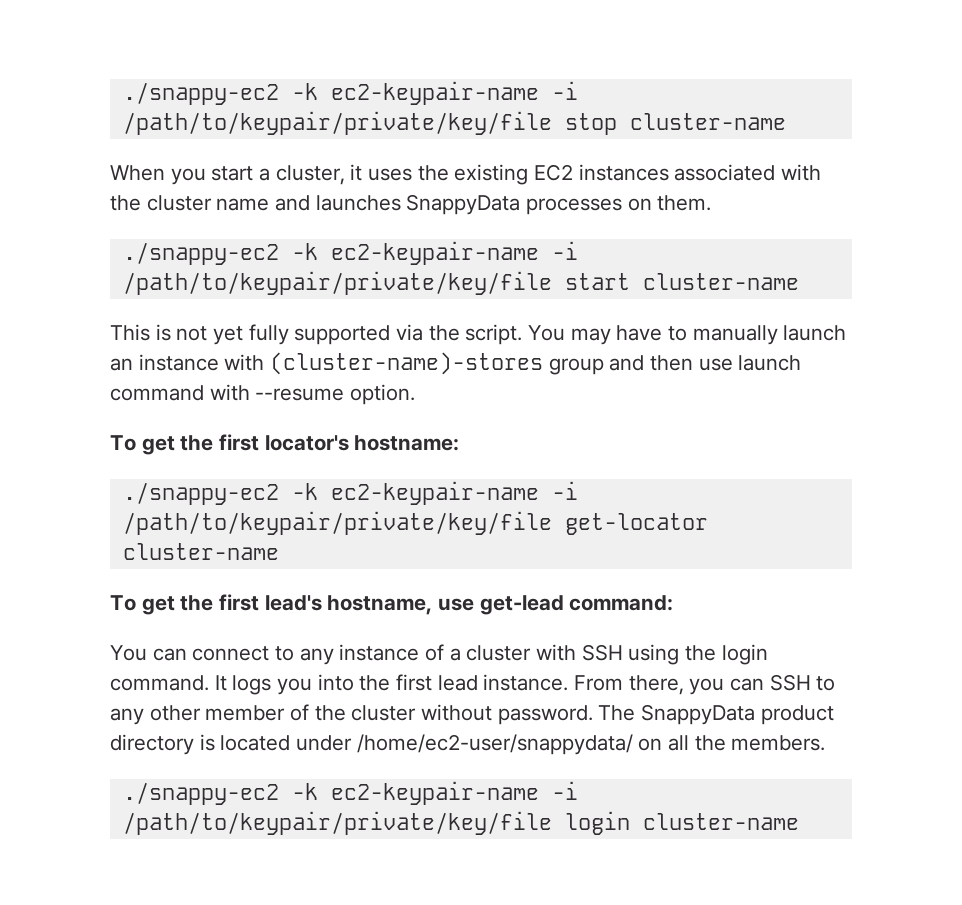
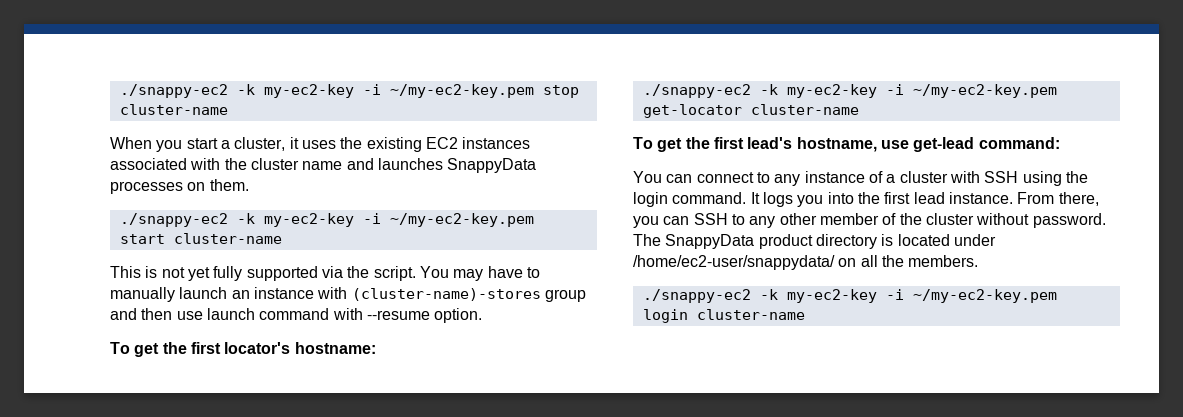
[122,81,578,105] [122,111,552,135] ./snappy-ec2 -k ec2-keypair-name -i /path/to/keypair/private/key/file -> [119,84,534,98] ./snappy-ec2 -k my-ec2-key -i ~/my-ec2-key.pem
[330,241,578,265] [122,271,552,295] ec2-keypair-name -i /path/to/keypair/private/key/file -> [263,213,534,227] my-ec2-key -i ~/my-ec2-key.pem
[330,481,578,505] [122,511,552,535] ec2-keypair-name -i /path/to/keypair/private/key/file -> [786,84,1057,98] my-ec2-key -i ~/my-ec2-key.pem
[330,781,578,805] [122,811,552,835] ec2-keypair-name -i /path/to/keypair/private/key/file -> [786,289,1057,303] my-ec2-key -i ~/my-ec2-key.pem

